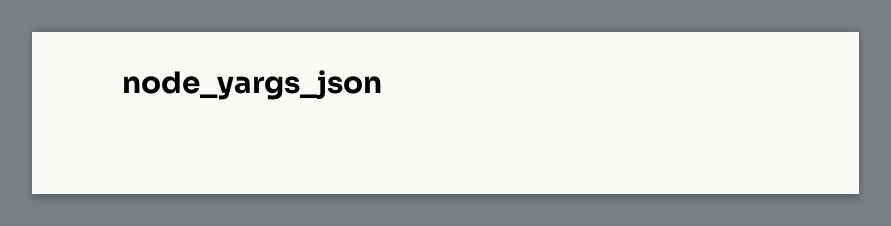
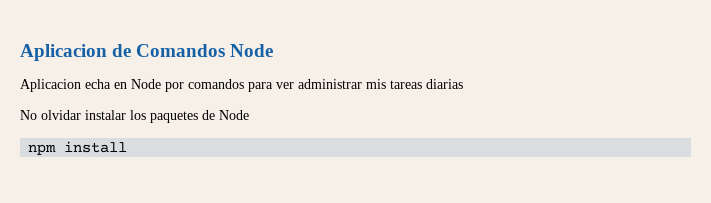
[122,70,382,100] node_yargs_json -> [20,44,274,61] [20,79,463,92] [20,110,249,123] [28,141,128,155] Aplicacion de Comandos Node // Aplicacion echa en Node por comandos para ver administrar mis tareas diarias // No olvidar instalar los paquetes de Node // npm install

